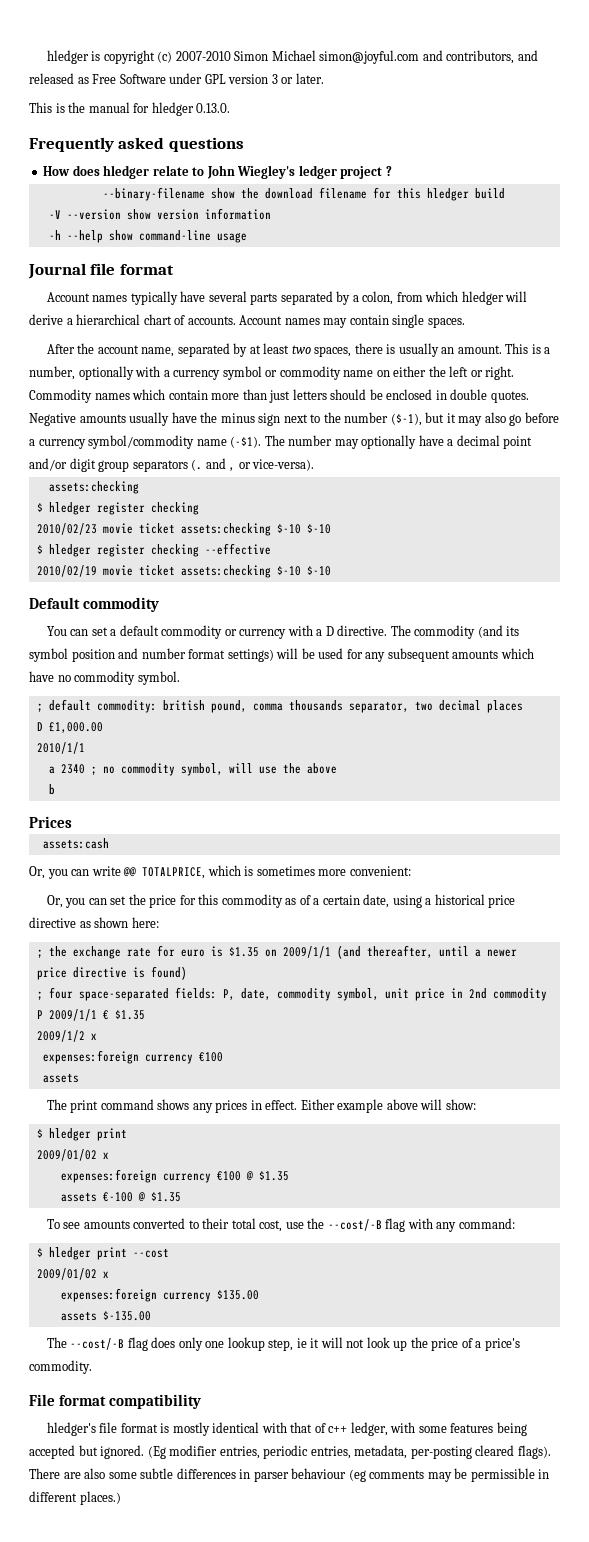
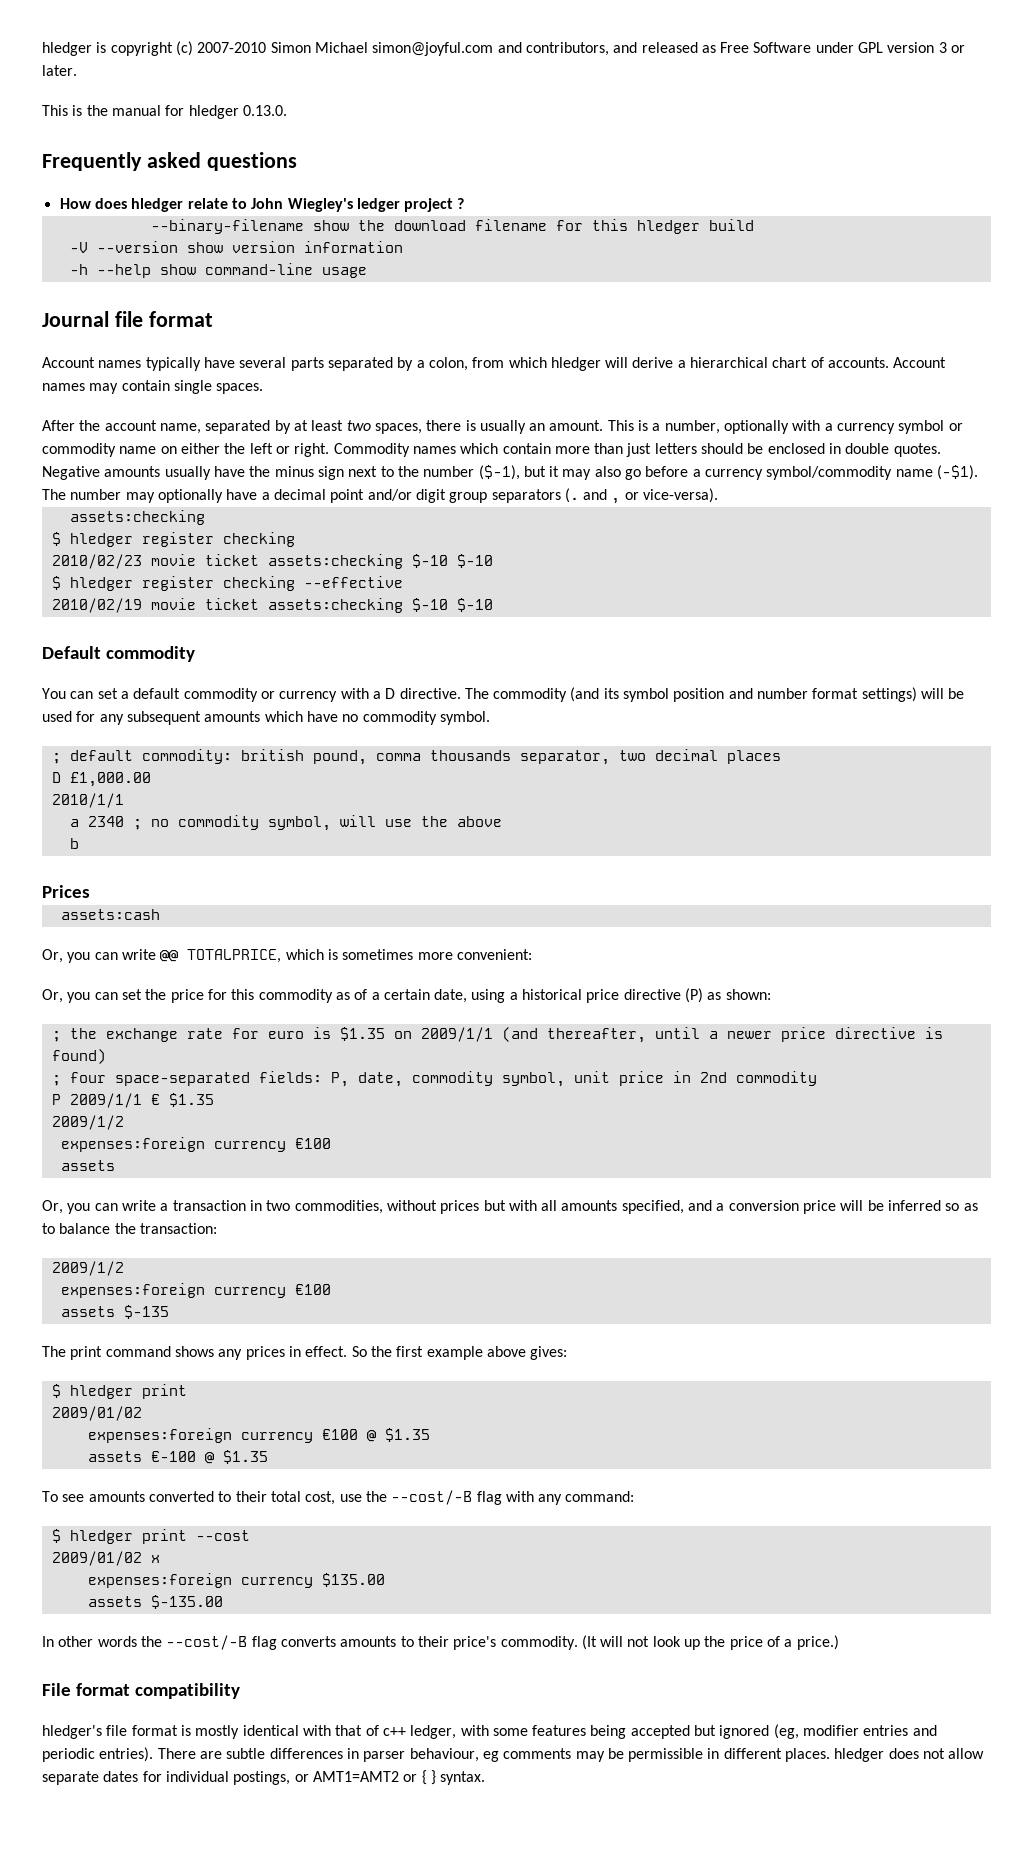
[79,917,159,928] as shown here: -> [685,988,771,1003] (P) as shown:
[90,1033,97,1040] [42,1050,223,1064] [42,1073,79,1083] x // expenses:foreign currency €100 // assets -> [60,1137,331,1152] [60,1160,115,1171] [42,1200,978,1214] [42,1223,217,1234] [51,1261,124,1276] [60,1283,331,1298] [60,1305,169,1319] // expenses:foreign currency €100 // assets // Or, you can write a transaction in two commodities, without prices but with all amounts specified, and a conversion price will be inferred so as to balance the transaction: // 2009/1/2 // expenses:foreign currency €100 // assets $-135
[300,1099,476,1113] Either example above will show: -> [351,1346,568,1360] So the first example above gives:
[102,1152,109,1159] x -> (142, 1413) none
[46,1337,320,1351] The --cost/-B flag does only one lookup step, ie it -> [42,1635,597,1650] In other words the --cost/-B flag converts amounts to their price's commodity. (It
[484,1338,520,1351] [29,1360,92,1374] price's commodity. -> [796,1635,839,1650] price.)
[100,1445,551,1459] [29,1468,137,1479] ignored. (Eg modifier entries, periodic entries, metadata, per-posting cleared flags). There are also some -> [719,1724,937,1739] [42,1747,222,1762] ignored (eg, modifier entries and periodic entries). There are
[291,1468,366,1482] behaviour (eg -> [409,1748,499,1762] behaviour, eg
[79,1491,121,1505] places.) -> [785,1748,985,1762] [42,1770,486,1785] places. hledger does not allow separate dates for individual postings, or AMT1=AMT2 or { } syntax.

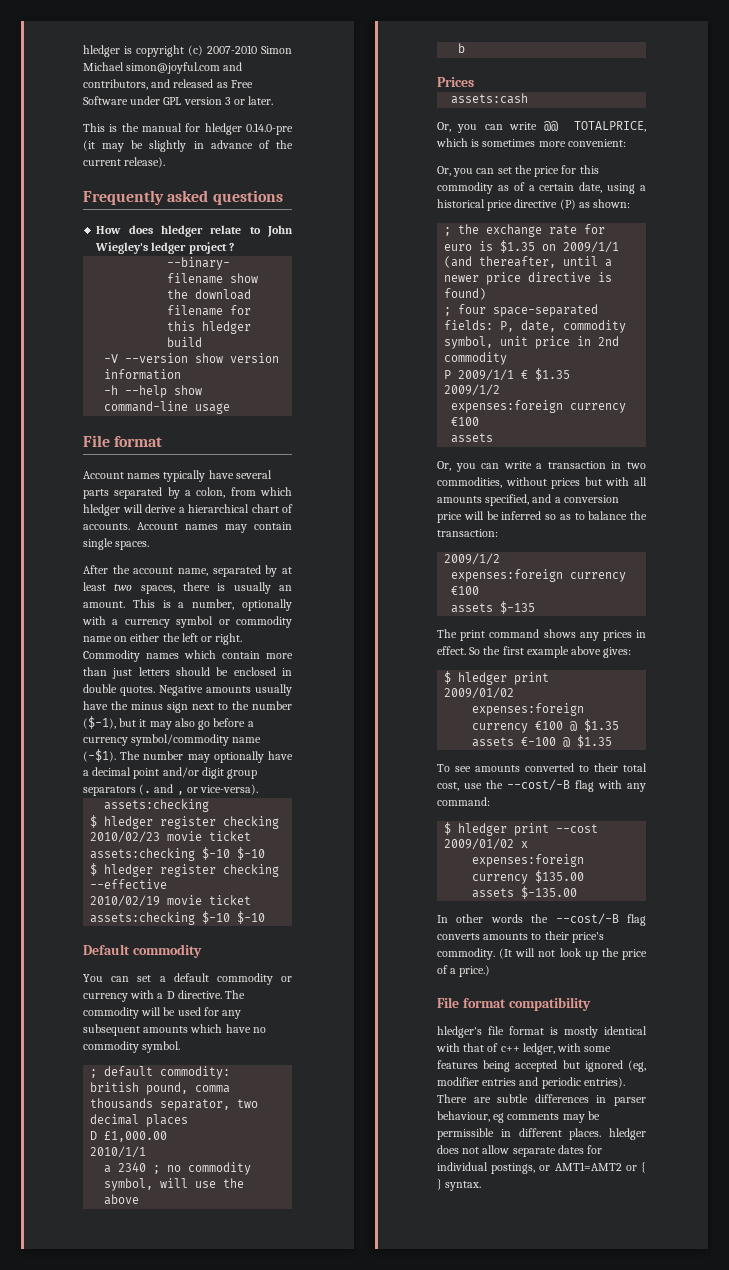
[242,105,287,116] 0.13.0. -> [246,123,293,135] [83,140,293,152] [83,157,166,168] 0.14.0-pre (it may be slightly in advance of the current release).
[42,311,143,327] Journal file -> [83,435,110,447] File
[570,687,917,702] (and its symbol position and number format settings) -> (139, 1013) none

